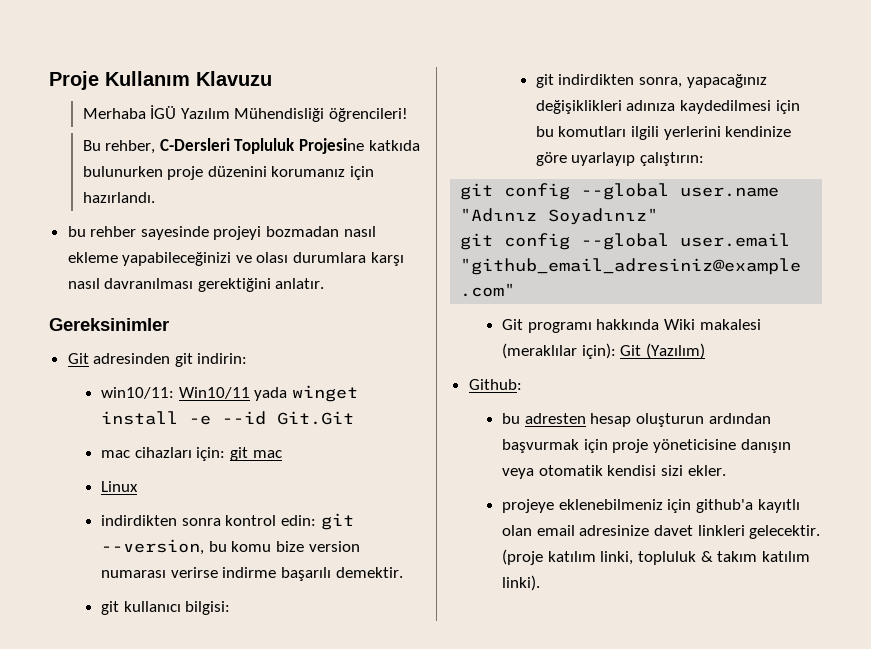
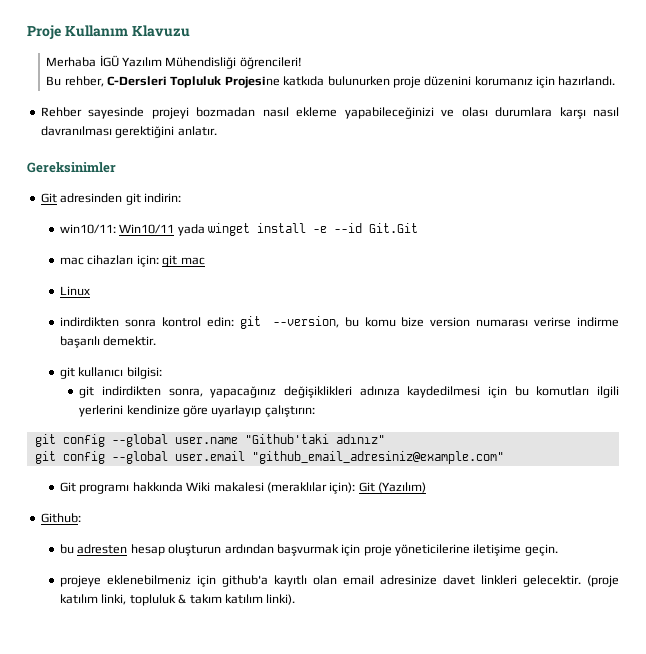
[67,226,137,237] bu rehber -> [40,107,82,117] Rehber
[460,208,659,225] "Adınız Soyadınız" -> [244,434,385,444] "Github'taki adınız"
[653,439,791,453] [502,465,726,479] yöneticisine danışın veya otomatik kendisi sizi ekler. -> [395,544,558,556] yöneticilerine iletişime geçin.

